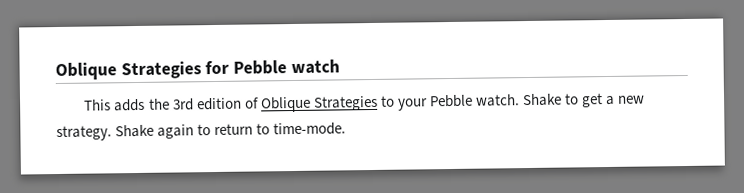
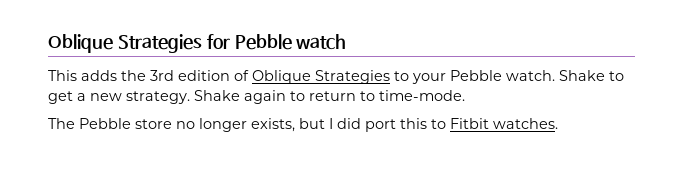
(347, 129) none -> [48,118,558,132] // The Pebble store no longer exists, but I did port this to Fitbit watches.

